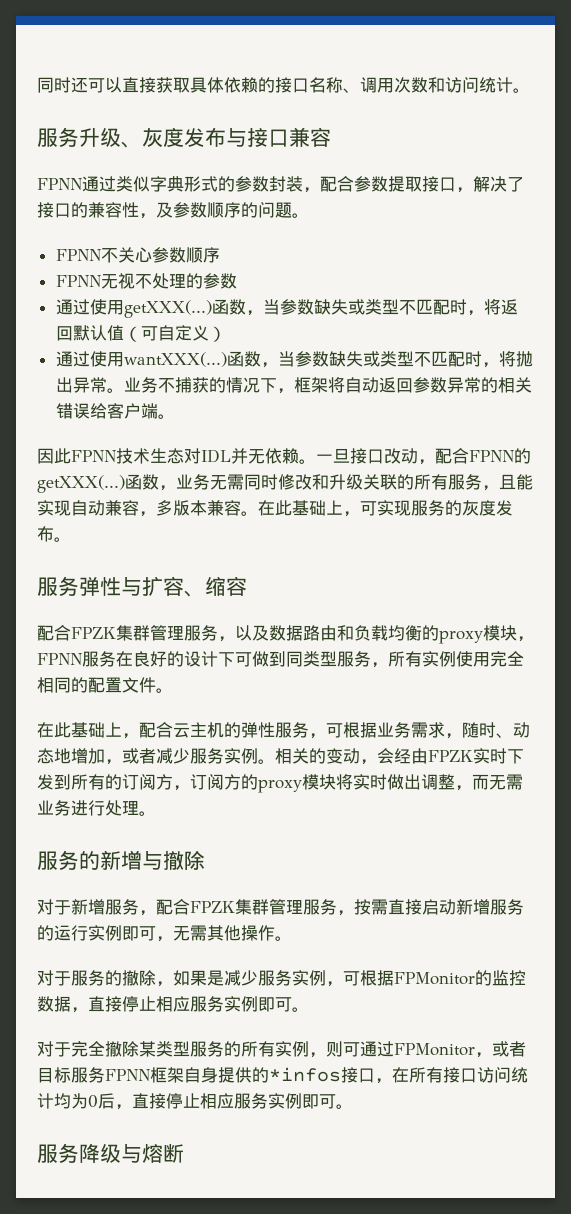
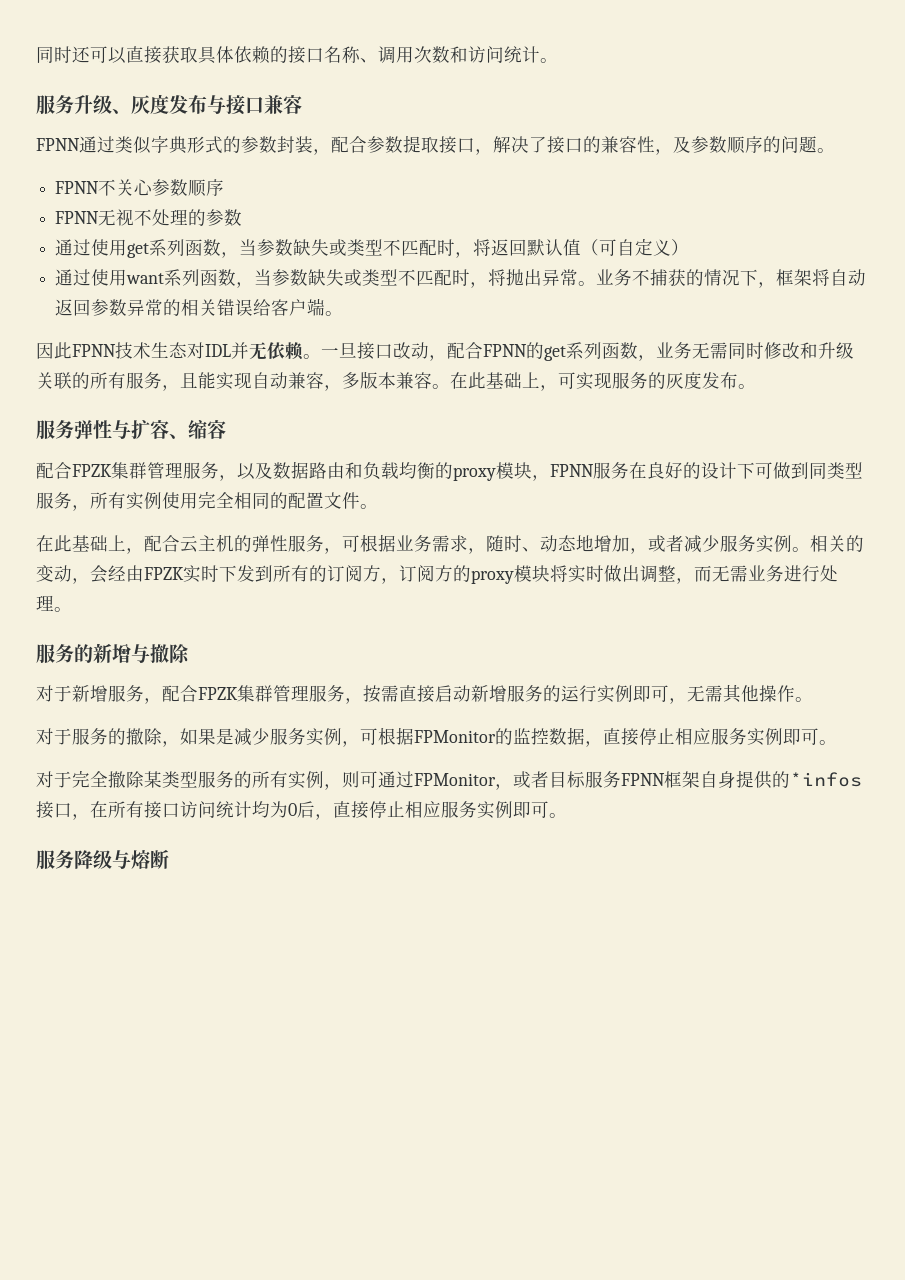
[123,300,212,318] getXXX(...) -> [127,239,186,258] get系列
[123,352,227,367] wantXXX(...) -> [126,269,201,286] want系列
[37,475,125,493] getXXX(...) -> [544,342,602,361] get系列

